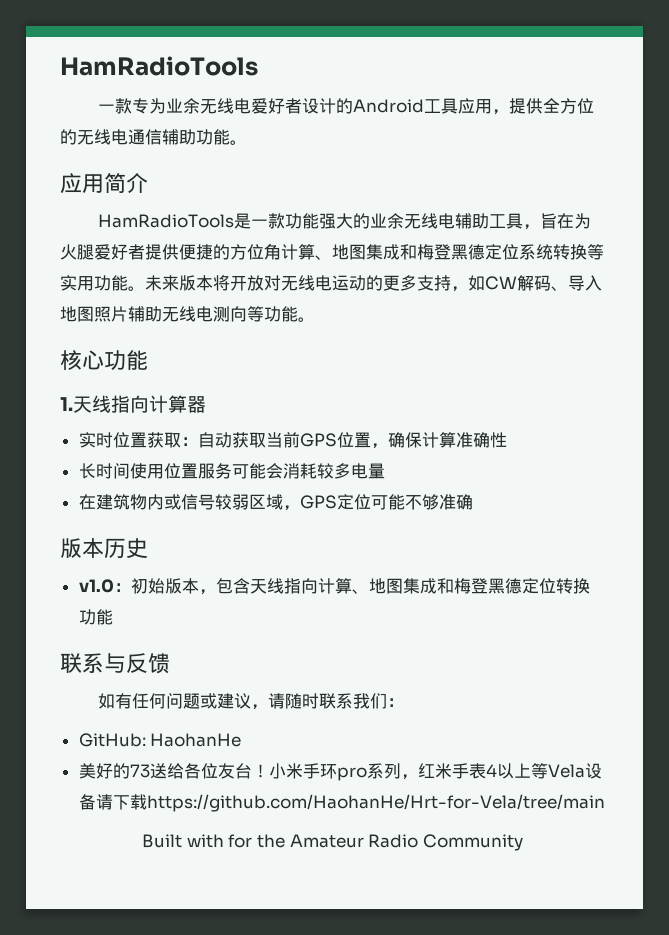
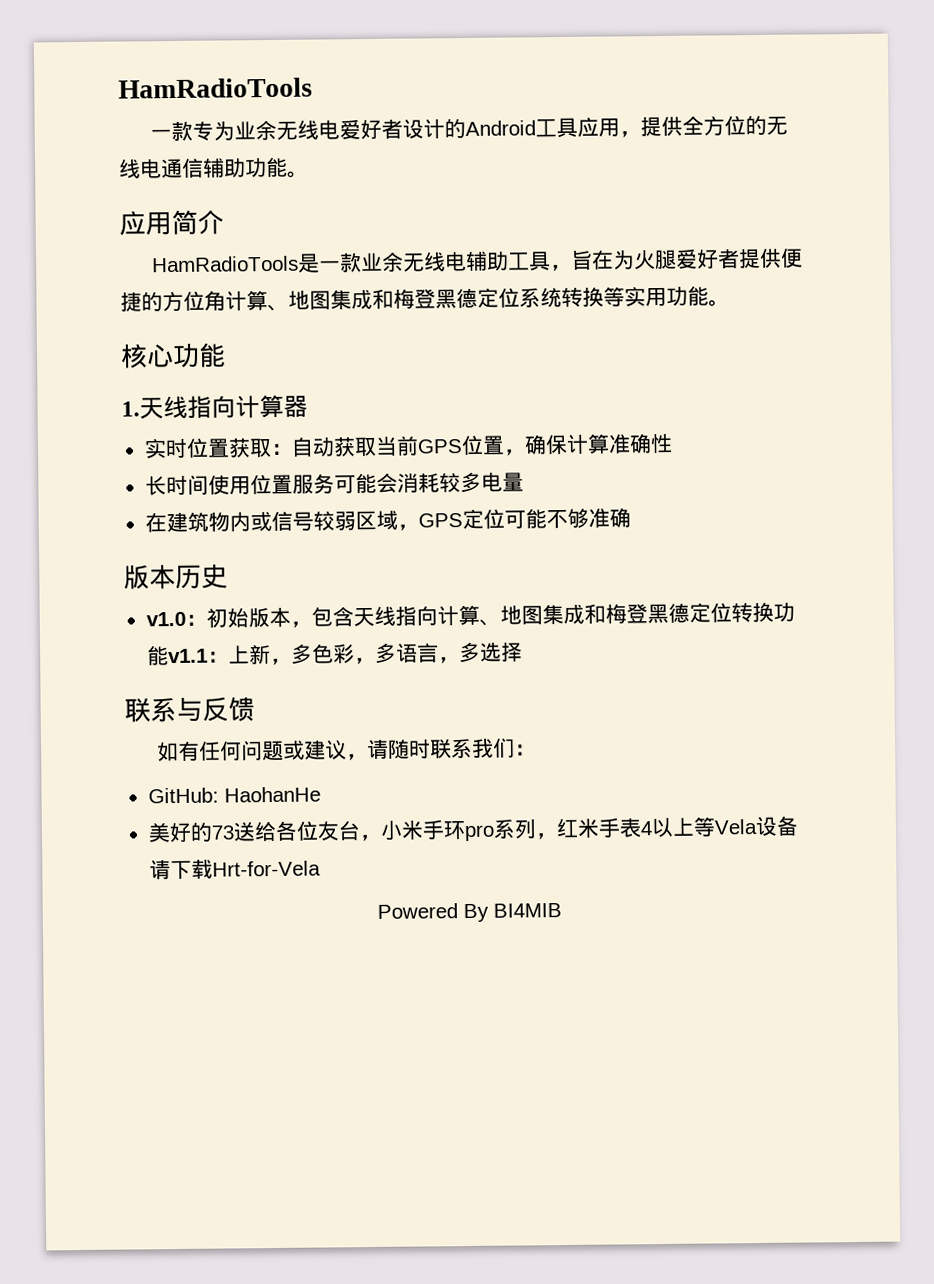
[285,213,371,229] 功能强大的 -> (363, 263) none
[145,275,602,292] [60,306,315,322] 未来版本将开放对无线电运动的更多支持，如CW解码、导入地图照片辅助无线电测向等功能。 -> (730, 303) none
(113, 617) none -> [167,641,523,666] v1.1：上新，多色彩，多语言，多选择
[251,764,269,778] ！ -> [358,833,382,842] ，
[146,794,605,812] [142,834,523,851] https://github.com/HaohanHe/Hrt-for-Vela/tree/main // Built with for the Amateur Radio Community -> [211,860,321,877] [377,903,562,923] Hrt-for-Vela // Powered By BI4MIB

